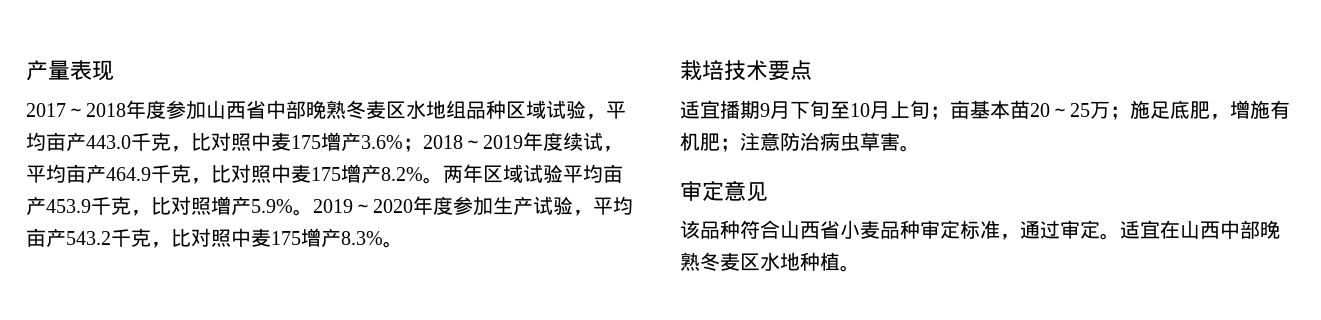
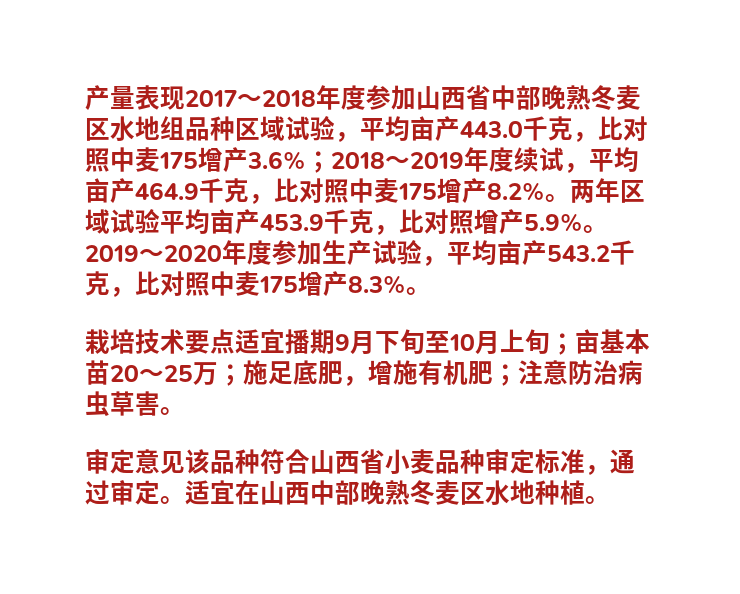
(114, 70) // -> (185, 98) none
(812, 70) // -> (235, 341) none
(768, 191) // -> (185, 462) none

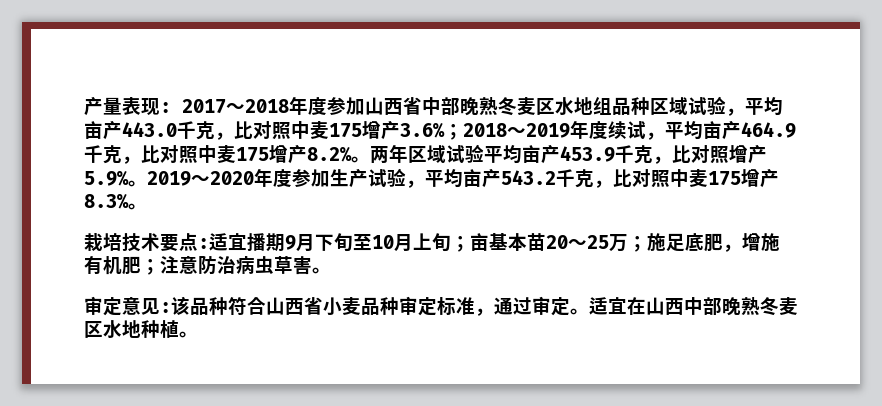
(185, 98) none -> [160,102,171,113] :
(235, 341) none -> [198,238,209,249] :
(185, 462) none -> [160,302,171,313] :

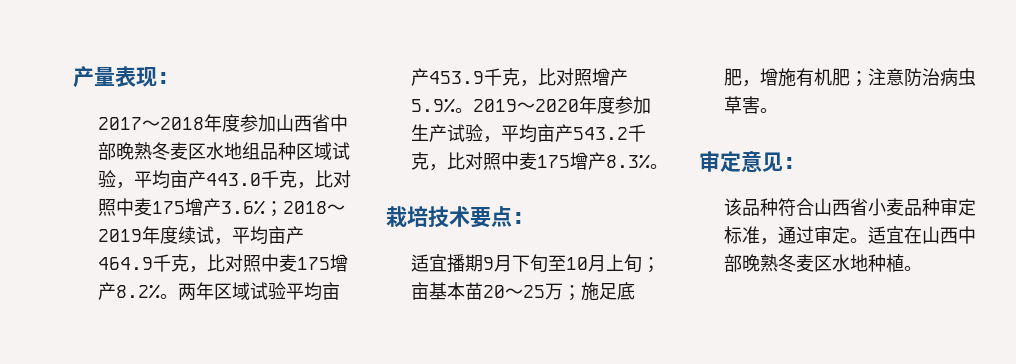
(171, 107) none -> (170, 78) //
(209, 243) none -> (525, 218) //
(171, 307) none -> (796, 163) //

